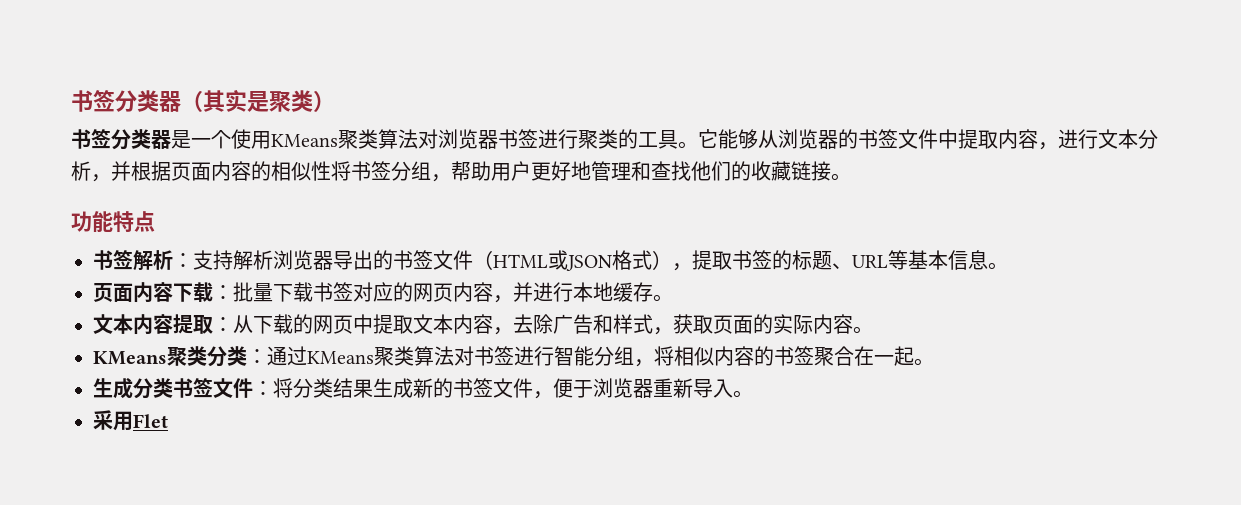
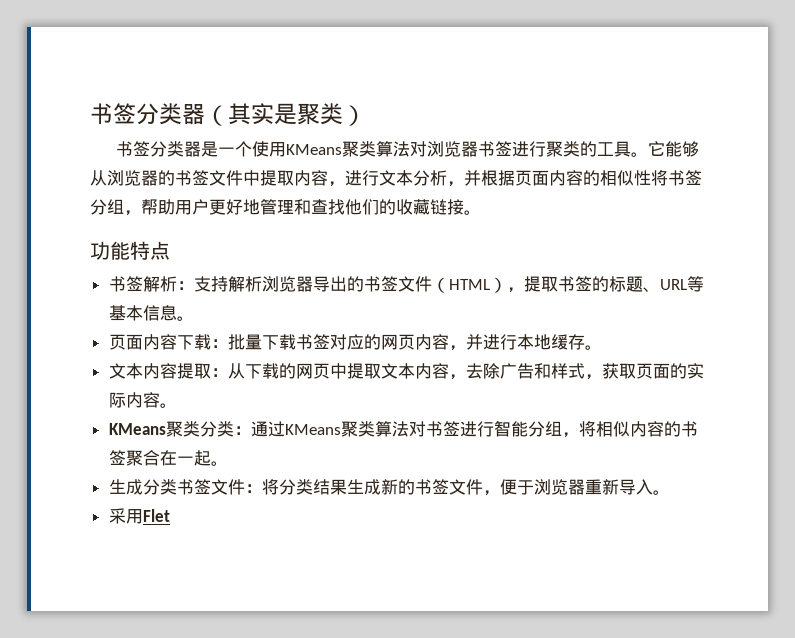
[548,250,652,271] 或JSON格式 -> (490, 284) none

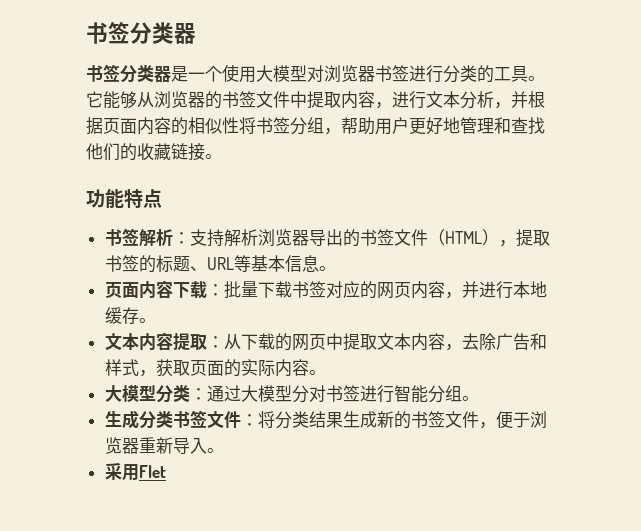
[90,103,366,126] 书签分类器（其实是聚类） -> [86,22,196,44] 书签分类器
[285,141,410,157] KMeans聚类算法 -> [256,65,307,82] 大模型
[545,141,563,157] 聚 -> [443,65,460,83] 分
[108,421,200,437] KMeans聚类 -> [104,385,156,402] 大模型
[284,421,409,437] KMeans聚类算法 -> [240,385,309,403] 大模型分
[561,421,698,438] [108,450,211,466] ，将相似内容的书签聚合在一起 -> (462, 393) none

